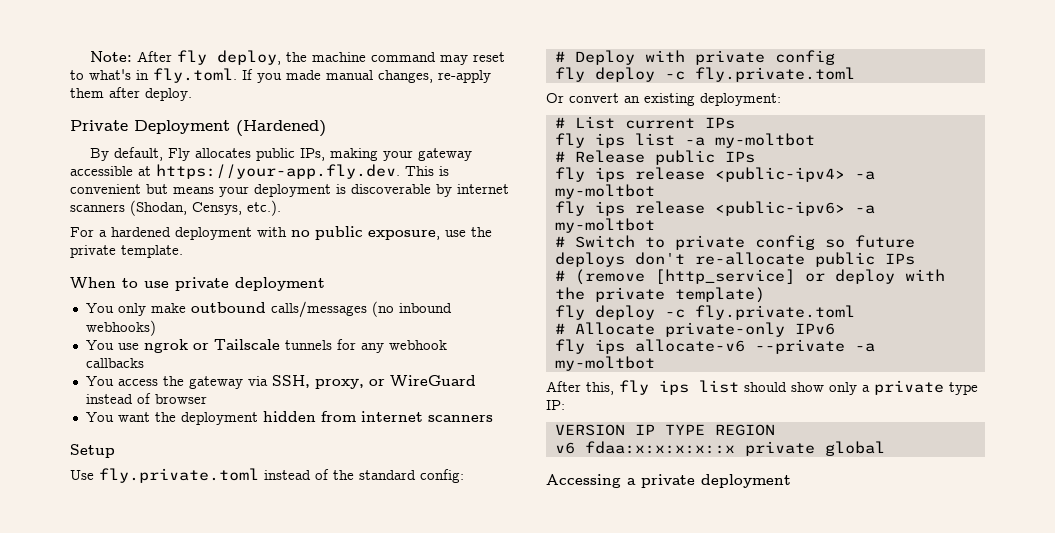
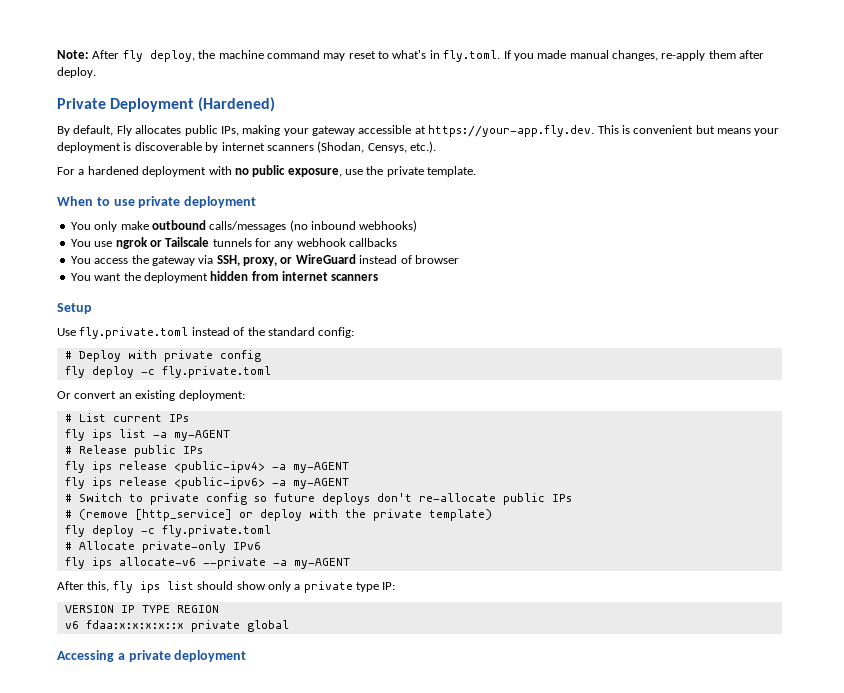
[714,133,815,148] my-moltbot -> [173,430,230,441] my-AGENT
[554,184,655,199] my-moltbot -> [292,462,349,473] my-AGENT
[554,218,655,233] my-moltbot -> [292,478,349,489] my-AGENT
[554,356,655,371] my-moltbot -> [293,558,350,569] my-AGENT

